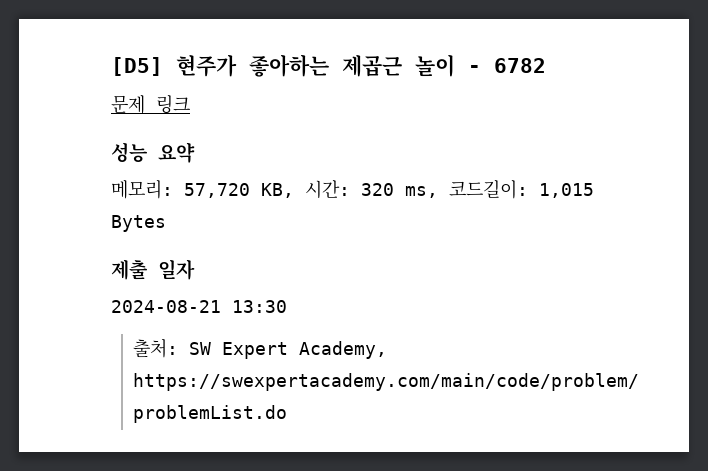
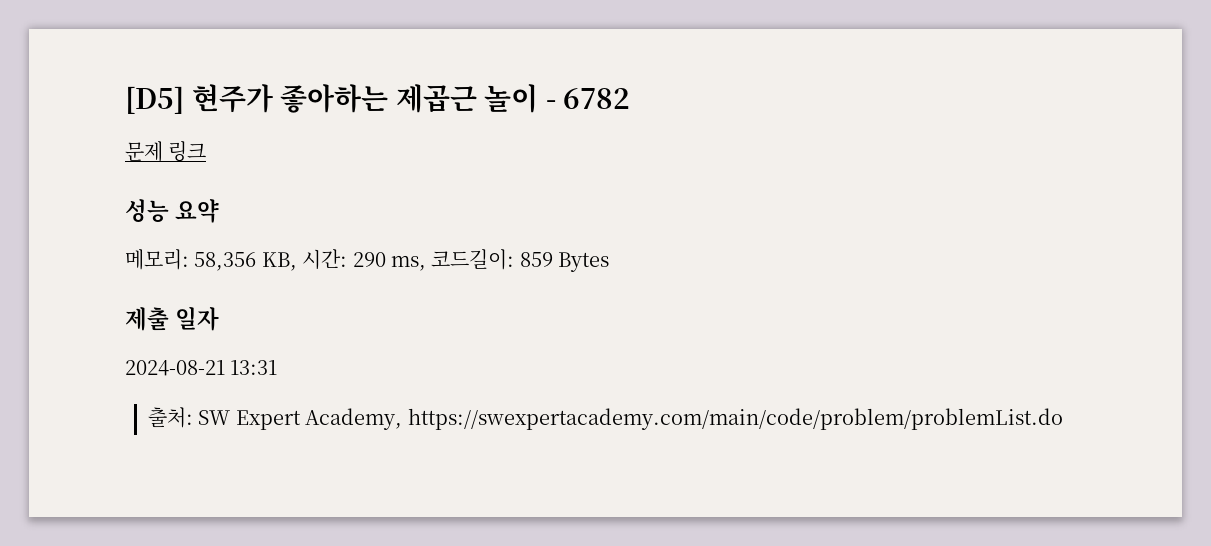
[184,183,250,198] 57,720 -> [194,252,257,271] 58,356
[361,183,394,196] 320 -> [352,252,386,267] 290
[539,183,594,198] 1,015 -> [519,252,553,267] 859
[232,300,287,313] 13:30 -> [230,360,278,375] 13:31

